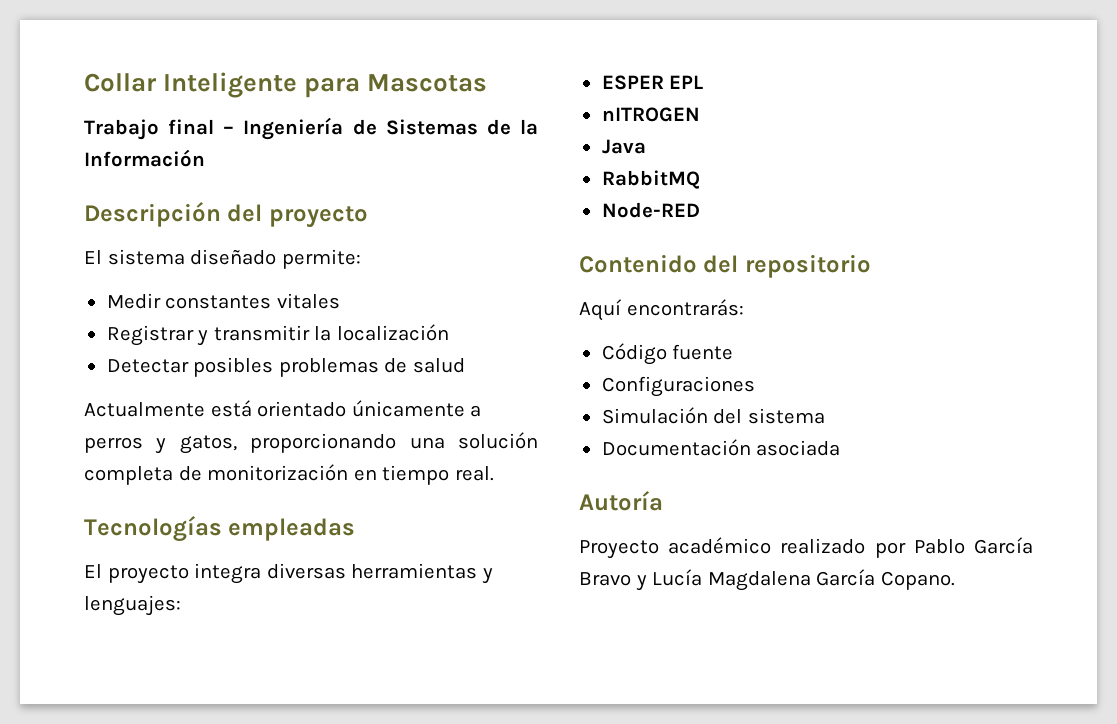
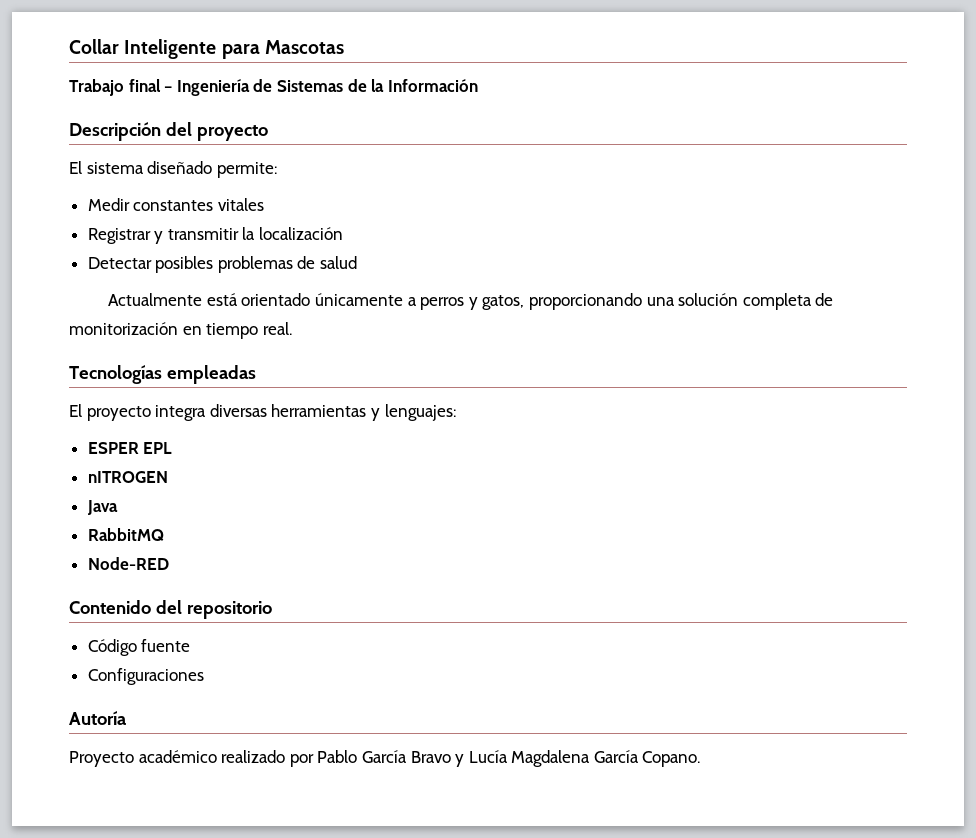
[579,299,744,321] // Aquí encontrarás: -> (272, 610) none
[601,407,825,424] [601,439,841,456] // Simulación del sistema // Documentación asociada -> (204, 676) none

